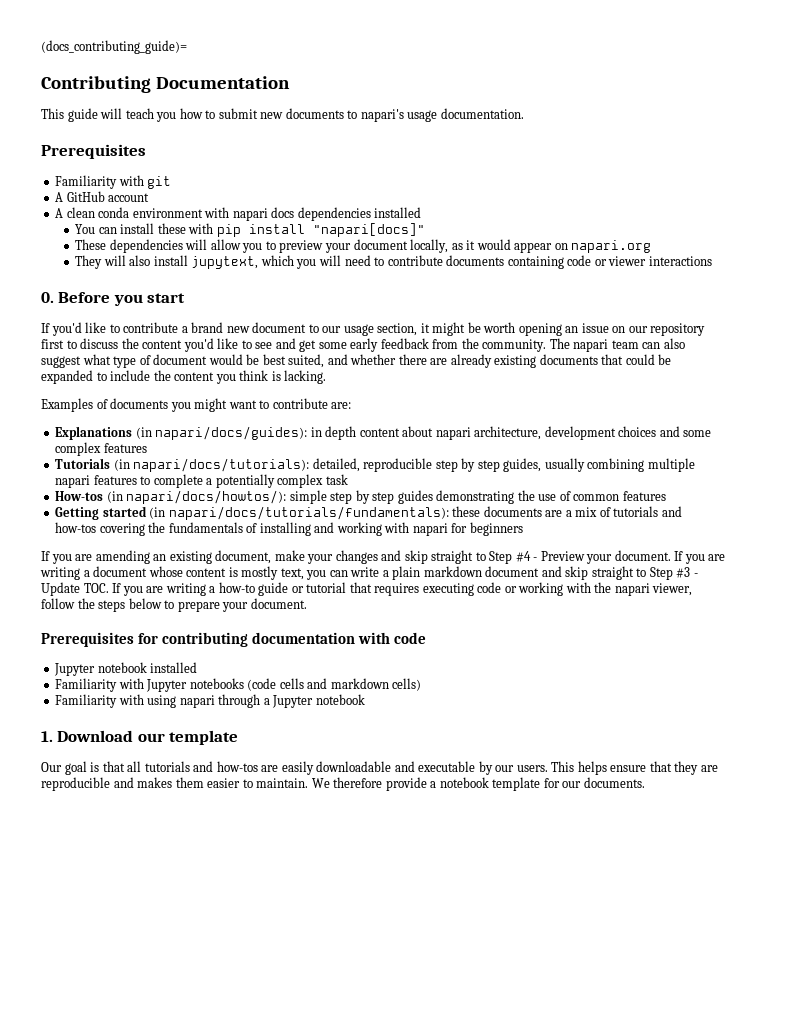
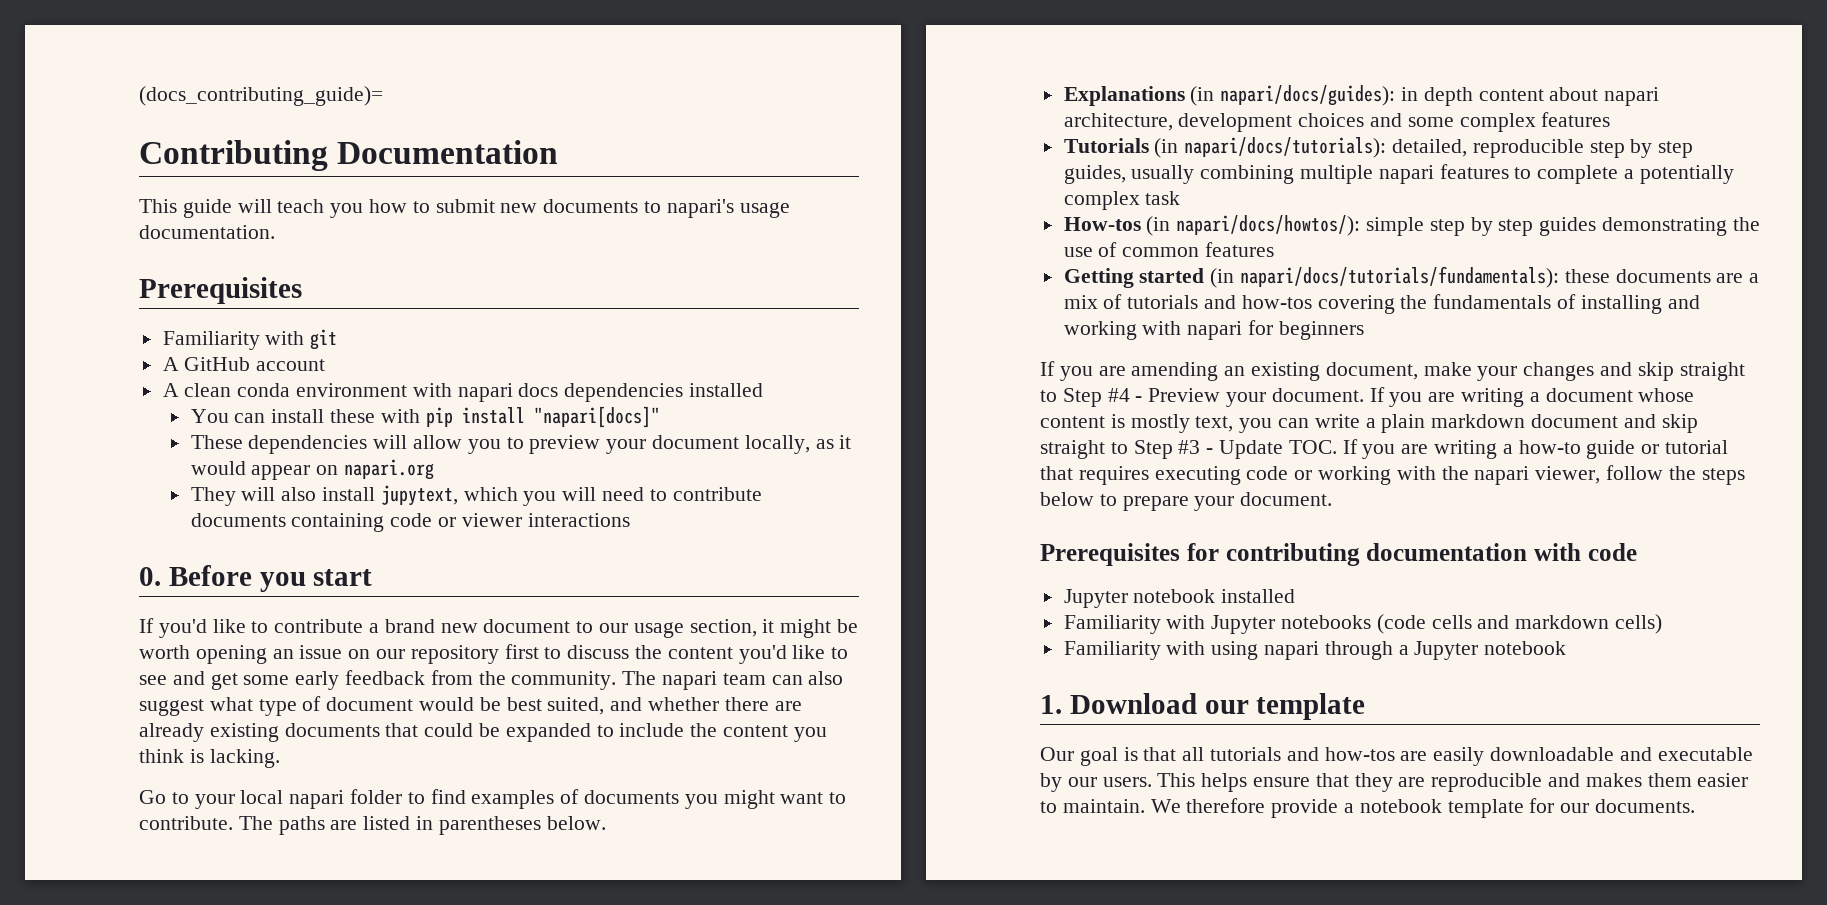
[41,398,93,412] Examples -> [139,789,555,809] Go to your local napari folder to find examples
[272,398,352,409] contribute are: -> [139,816,606,835] contribute. The paths are listed in parentheses below.

